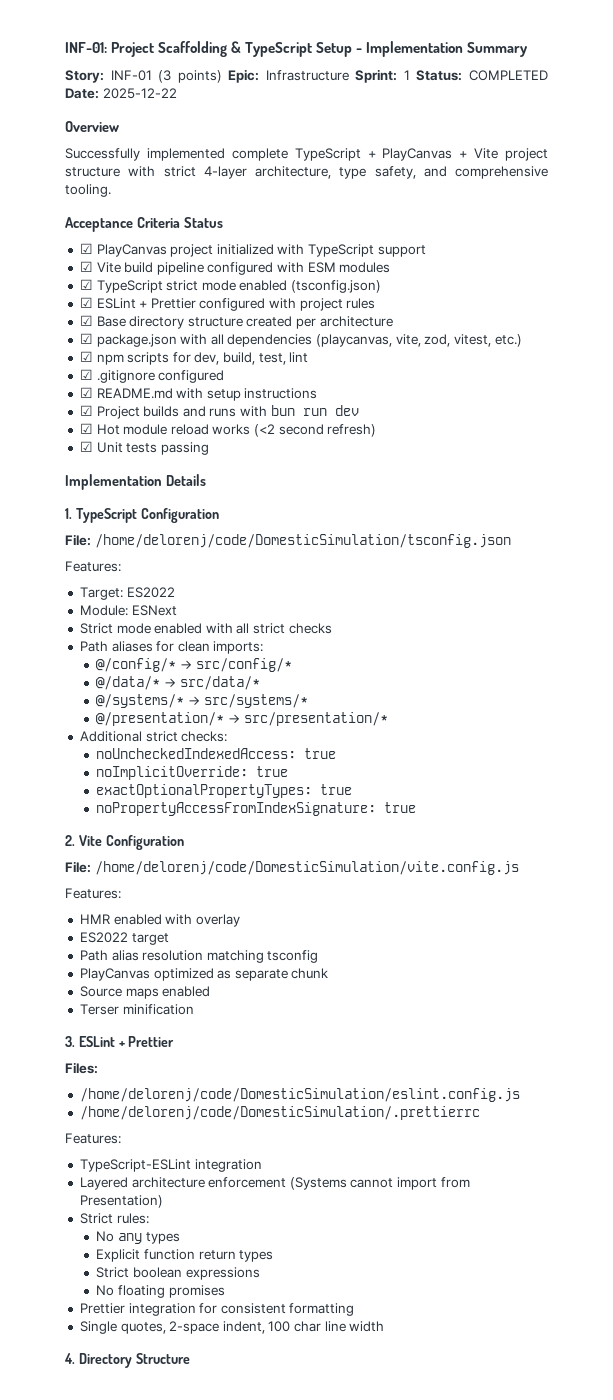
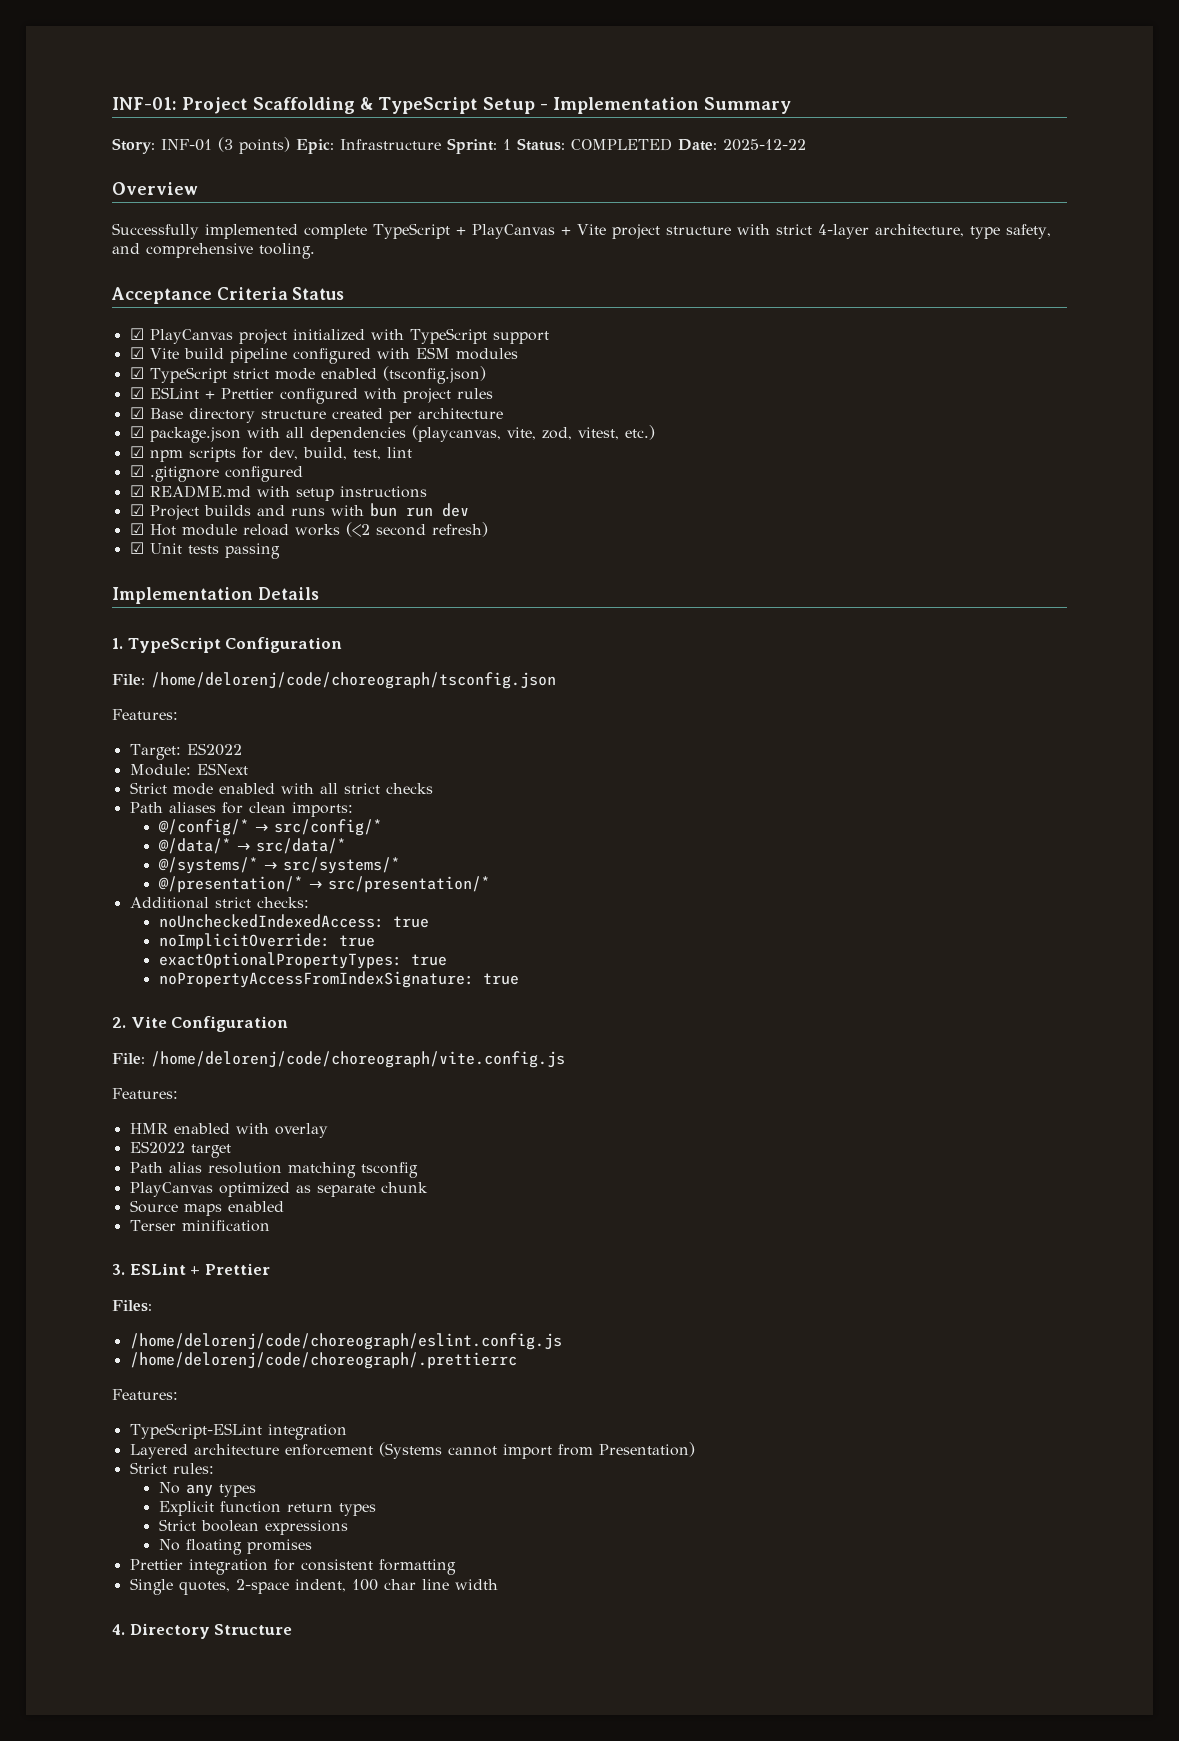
[94,534,511,548] /home/delorenj/code/DomesticSimulation/tsconfig.json -> [151,672,556,689] /home/delorenj/code/choreograph/tsconfig.json
[94,861,519,875] /home/delorenj/code/DomesticSimulation/vite.config.js -> [151,1051,565,1068] /home/delorenj/code/choreograph/vite.config.js
[79,1088,520,1102] [79,1106,480,1120] /home/delorenj/code/DomesticSimulation/eslint.config.js // /home/delorenj/code/DomesticSimulation/.prettierrc -> [129,1333,562,1350] [129,1352,517,1369] /home/delorenj/code/choreograph/eslint.config.js // /home/delorenj/code/choreograph/.prettierrc

